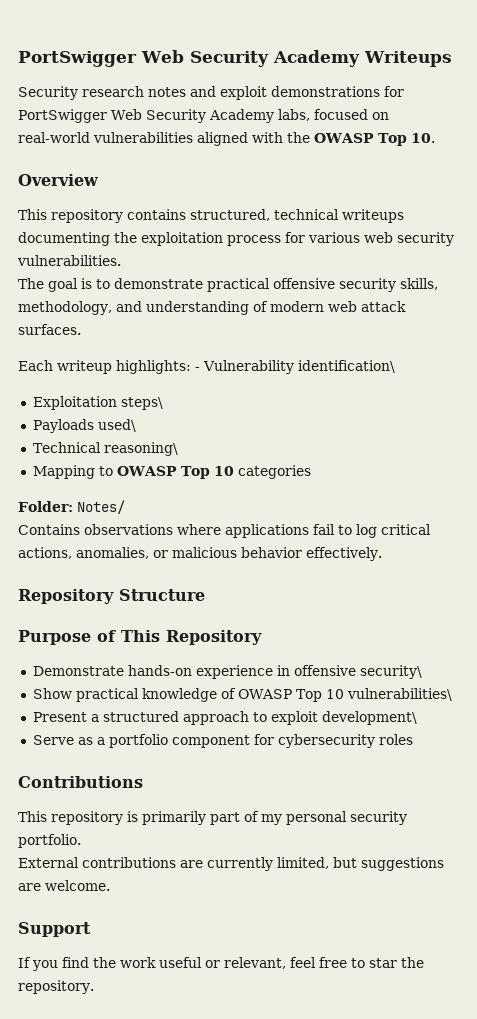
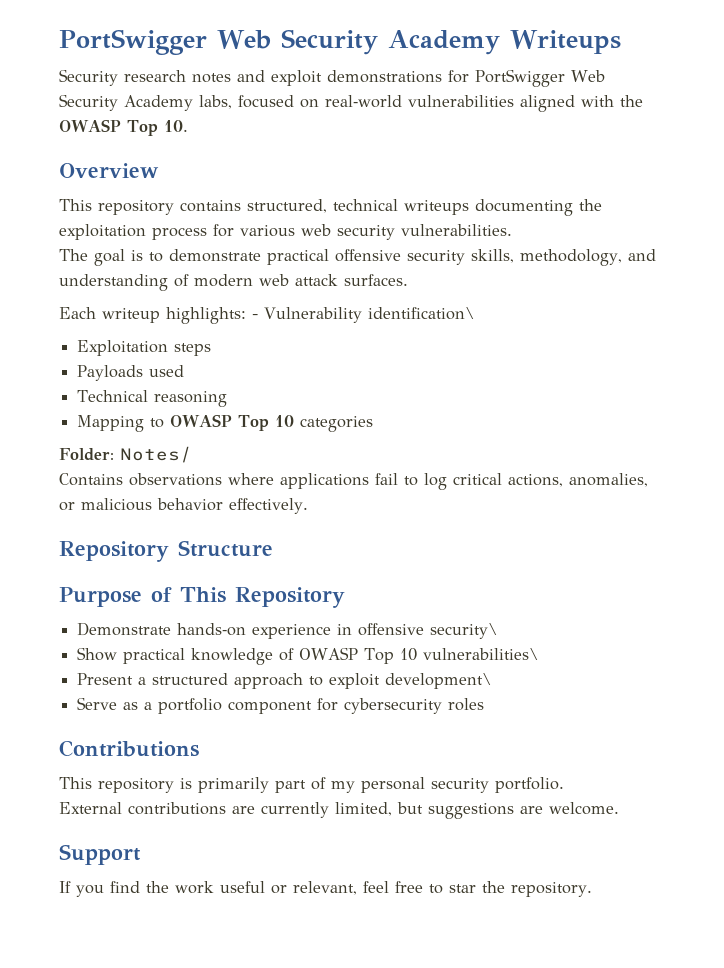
[120,397,163,410] steps\ -> [174,343,212,356] steps
[97,419,136,432] used\ -> [149,365,185,377] used
[103,442,178,456] reasoning\ -> [154,391,228,407] reasoning

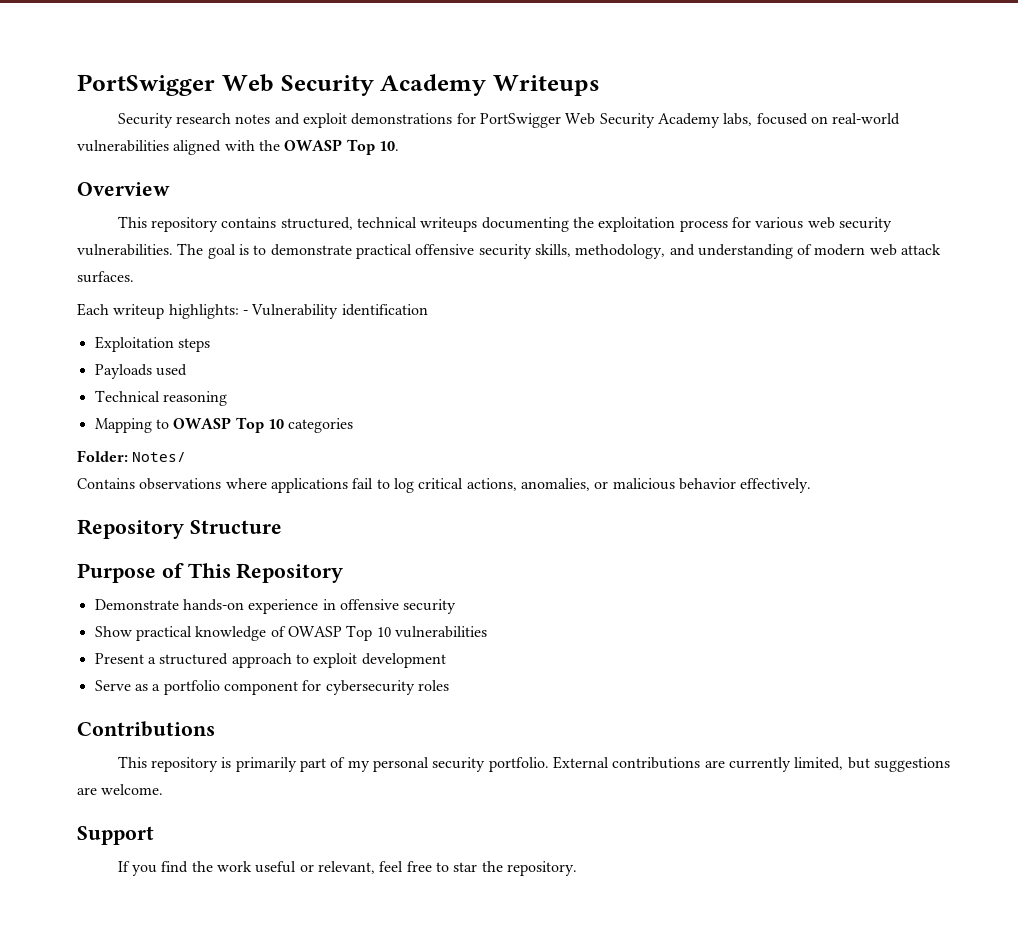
(512, 230) // -> (173, 250) none
[367,307,475,320] identification\ -> [341,304,428,316] identification
[430,623,499,639] security\ -> [403,599,457,614] security
[423,648,540,660] vulnerabilities\ -> [394,626,487,638] vulnerabilities
[385,673,493,689] development\ -> [361,653,446,668] development
(564, 785) // -> (549, 764) none

